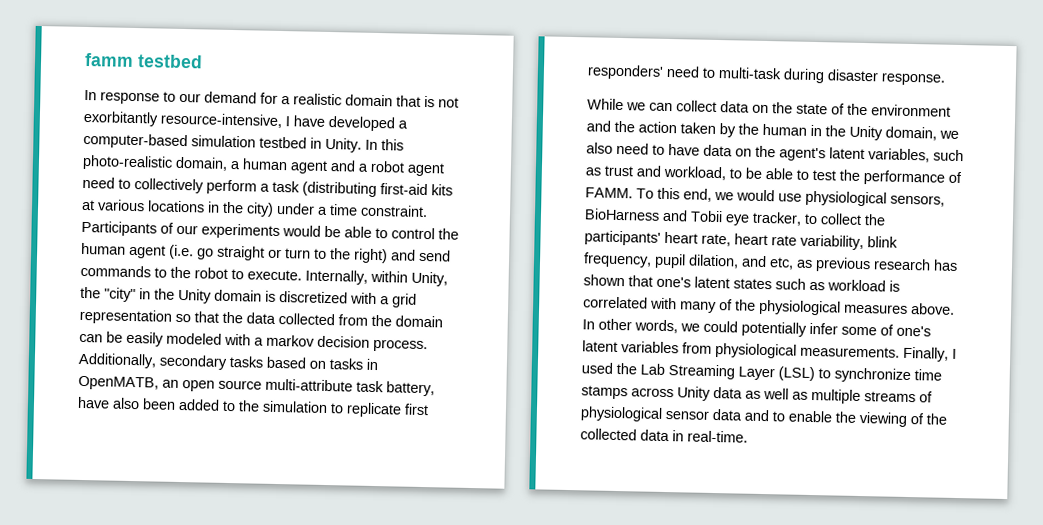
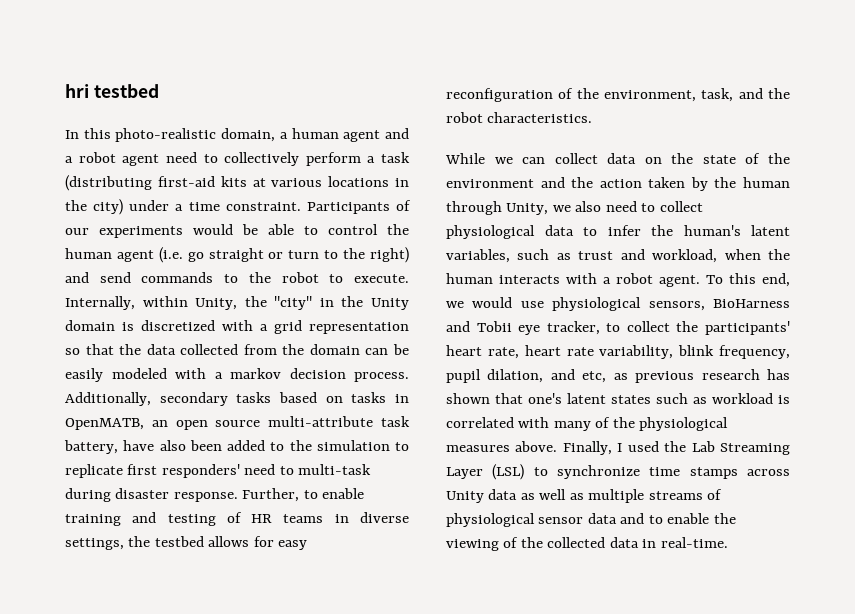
[84,52,134,67] famm -> [65,84,89,98] hri
[100,91,459,108] [83,110,408,132] [83,132,378,153] response to our demand for a realistic domain that is not exorbitantly resource-intensive, I have developed a computer-based simulation testbed in Unity. In -> (79, 134) none
(945, 79) none -> [242,488,365,502] [65,512,409,526] [65,536,308,550] [446,88,790,102] [446,112,593,123] Further, to enable training and testing of HR teams in diverse settings, the testbed allows for easy reconfiguration of the environment, task, and the robot characteristics.
[810,124,959,141] [586,142,826,162] in the Unity domain, we also need to have data on the agent's -> [446,201,703,215] [446,225,741,239] through Unity, we also need to collect physiological data to infer the human's
[729,167,962,186] [585,187,633,199] to be able to test the performance of FAMM. -> [724,249,790,260] [446,273,700,287] when the human interacts with a robot agent.
[582,318,931,337] [582,340,900,359] In other words, we could potentially infer some of one's latent variables from physiological measurements. -> (558, 446) none

